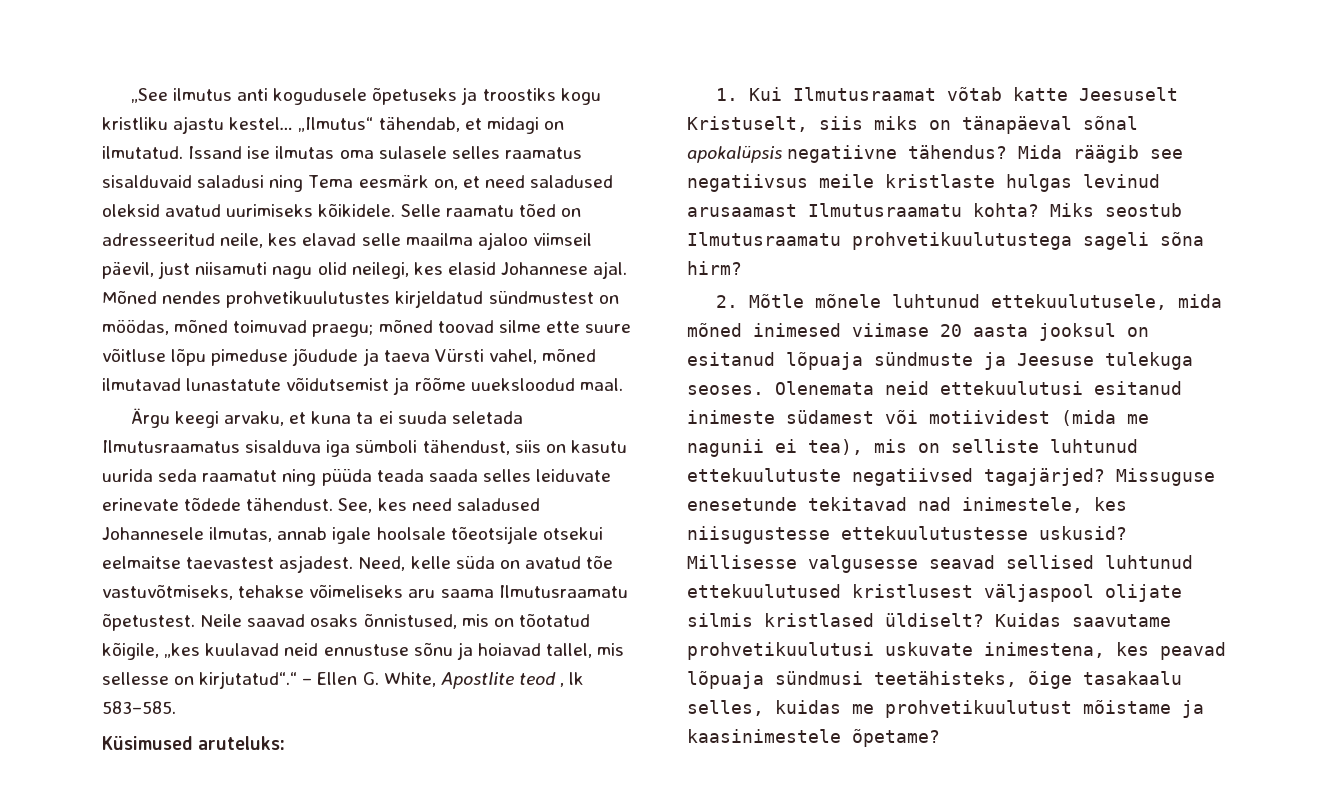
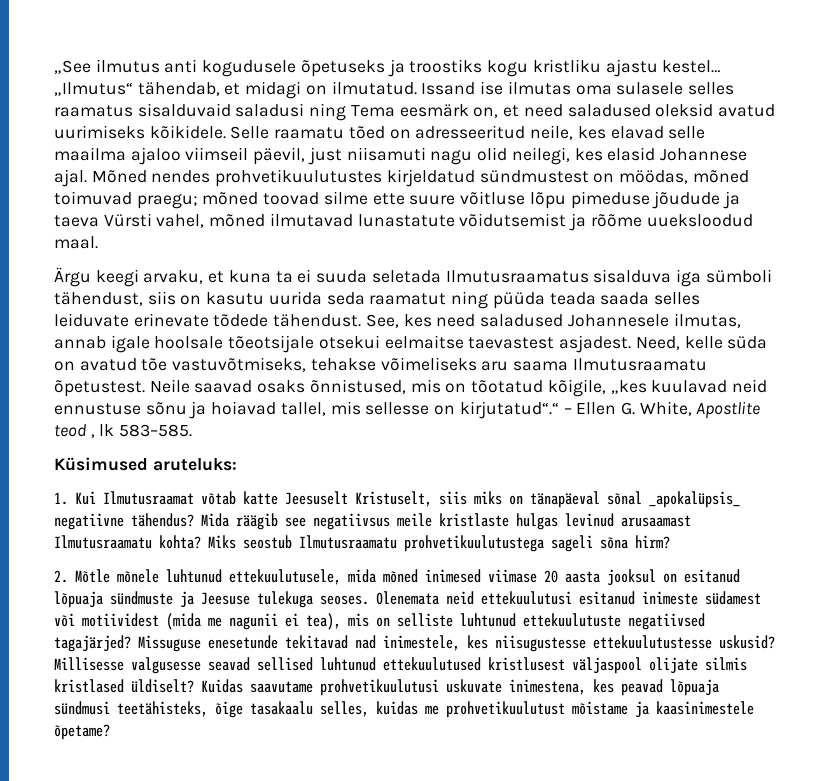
[687,146,782,163] apokalüpsis -> [649,491,740,508] _apokalüpsis_

